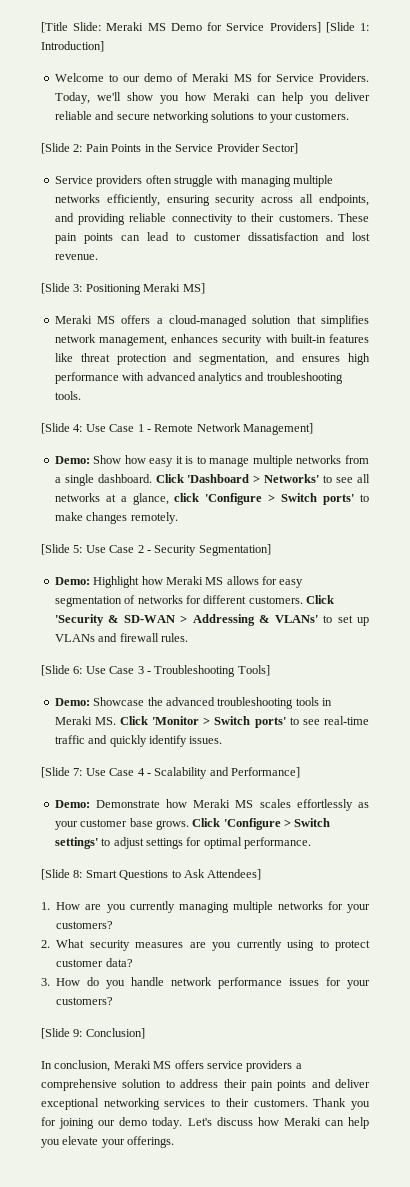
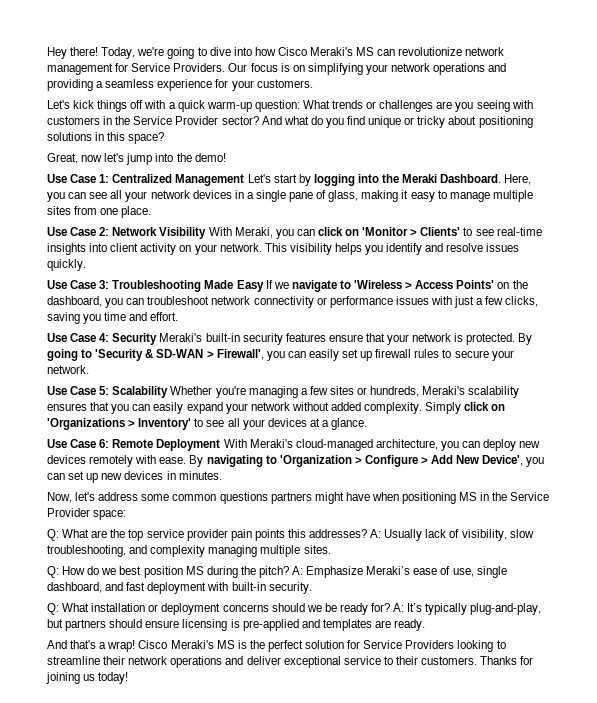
[41,22,369,33] [41,41,104,52] [54,73,369,82] [54,92,370,104] [54,111,350,123] [41,143,298,154] [54,175,333,187] [54,194,369,206] [54,213,369,225] [54,232,370,244] [54,254,98,260] [41,283,205,295] [54,315,369,327] [54,334,370,346] [54,353,370,365] [54,372,343,384] [54,391,81,400] [41,423,313,435] [54,455,369,467] [54,474,371,486] [54,493,369,505] [54,512,178,524] [41,544,271,556] [54,576,304,588] [54,595,334,607] [54,614,370,626] [54,633,188,642] [41,665,270,677] [54,697,332,709] [54,716,369,728] [54,735,223,747] [41,767,300,779] [54,799,369,811] [54,818,331,830] [54,837,311,849] [41,869,262,880] [41,901,370,913] [56,921,114,929] [41,939,370,951] [56,958,133,967] [41,977,370,989] [56,997,114,1005] [41,1028,145,1039] [41,1060,302,1072] [41,1079,307,1091] [Title Slide: Meraki MS Demo for Service Providers] [Slide 1: Introduction] // Welcome to our demo of Meraki MS for Service Providers. Today, we'll show you how Meraki can help you deliver reliable and secure networking solutions to your customers. // [Slide 2: Pain Points in the Service Provider Sector] // Service providers often struggle with managing multiple networks efficiently, ensuring security across all endpoints, and providing reliable connectivity to their customers. These pain points can lead to customer dissatisfaction and lost revenue. // [Slide 3: Positioning Meraki MS] // Meraki MS offers a cloud-managed solution that simplifies network management, enhances security with built-in features like threat protection and segmentation, and ensures high performance with advanced analytics and troubleshooting tools. // [Slide 4: Use Case 1 - Remote Network Management] // Demo: Show how easy it is to manage multiple networks from a single dashboard. Click 'Dashboard > Networks' to see all networks at a glance, click 'Configure > Switch ports' to make changes remotely. // [Slide 5: Use Case 2 - Security Segmentation] // Demo: Highlight how Meraki MS allows for easy segmentation of networks for different customers. Click 'Security & SD-WAN > Addressing & VLANs' to set up VLANs and firewall rules. // [Slide 6: Use Case 3 - Troubleshooting Tools] // Demo: Showcase the advanced troubleshooting tools in Meraki MS. Click 'Monitor > Switch ports' to see real-time traffic and quickly identify issues. // [Slide 7: Use Case 4 - Scalability and Performance] // Demo: Demonstrate how Meraki MS scales effortlessly as your customer base grows. Click 'Configure > Switch settings' to adjust settings for optimal performance. // [Slide 8: Smart Questions to Ask Attendees] // 1. How are you currently managing multiple networks for your customers? // 2. What security measures are you currently using to protect customer data? // 3. How do you handle network performance issues for your customers? // [Slide 9: Conclusion] // In conclusion, Meraki MS offers service providers a comprehensive solution to address their pain points -> [47,47,505,59] [47,63,507,75] [47,79,313,91] [47,100,533,112] [47,116,533,128] [47,132,165,144] [47,153,226,165] [47,174,532,186] [47,190,533,202] [47,206,152,218] [47,227,542,239] [47,243,520,255] [47,259,86,271] [47,280,528,292] [47,296,539,308] [47,312,179,324] [47,333,533,345] [47,349,514,361] [47,365,89,374] [47,386,520,398] [47,402,506,414] [47,418,368,430] [47,439,541,451] [47,455,545,467] [47,471,222,483] [47,492,550,504] [47,508,127,520] [47,529,534,541] [47,545,331,557] [47,566,507,578] [47,582,312,594] [47,603,542,615] [47,619,426,631] [47,640,506,652] [47,656,223,668] Hey there! Today, we're going to dive into how Cisco Meraki's MS can revolutionize network management for Service Providers. Our focus is on simplifying your network operations and providing a seamless experience for your customers. // Let's kick things off with a quick warm-up question: What trends or challenges are you seeing with customers in the Service Provider sector? And what do you find unique or tricky about positioning solutions in this space? // Great, now let's jump into the demo! // Use Case 1: Centralized Management Let's start by logging into the Meraki Dashboard. Here, you can see all your network devices in a single pane of glass, making it easy to manage multiple sites from one place. // Use Case 2: Network Visibility With Meraki, you can click on 'Monitor > Clients' to see real-time insights into client activity on your network. This visibility helps you identify and resolve issues quickly. // Use Case 3: Troubleshooting Made Easy If we navigate to 'Wireless > Access Points' on the dashboard, you can troubleshoot network connectivity or performance issues with just a few clicks, saving you time and effort. // Use Case 4: Security Meraki's built-in security features ensure that your network is protected. By going to 'Security & SD-WAN > Firewall', you can easily set up firewall rules to secure your network. // Use Case 5: Scalability Whether you're managing a few sites or hundreds, Meraki's scalability ensures that you can easily expand your network without added complexity. Simply click on 'Organizations > Inventory' to see all your devices at a glance. // Use Case 6: Remote Deployment With Meraki's cloud-managed architecture, you can deploy new devices remotely with ease. By navigating to 'Organization > Configure > Add New Device', you can set up new devices in minutes. // Now, let's address some common questions partners might have when positioning MS in the Service Provider space: // Q: What are the top service provider pain points this addresses? A: Usually lack of visibility, slow troubleshooting, and complexity managing multiple sites. // Q: How do we best position MS during the pitch? A: Emphasize Meraki’s ease of use, single dashboard, and fast deployment with built-in security. // Q: What installation or deployment concerns should we be ready for? A: It’s typically plug-and-play, but partners should ensure licensing is pre-applied and templates are ready. // And that's a wrap! Cisco Meraki's MS is the perfect solution for Service Providers looking to streamline their network operations
[103,1098,371,1110] [41,1117,369,1129] [41,1136,175,1148] networking services to their customers. Thank you for joining our demo today. Let's discuss how Meraki can help you elevate your offerings. -> [343,656,534,665] [46,672,129,684] service to their customers. Thanks for joining us today!

